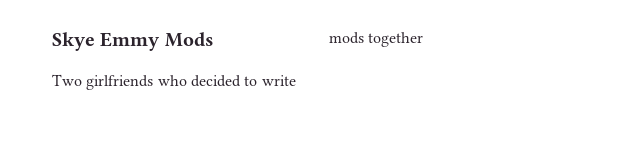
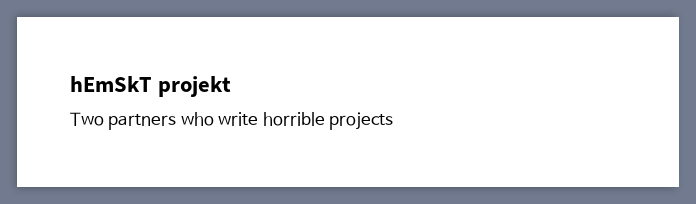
[52,32,214,51] [52,74,296,90] [329,32,424,47] Skye Emmy Mods // Two girlfriends who decided to write mods together -> [70,76,232,97] [70,112,394,130] hEmSkT projekt // Two partners who write horrible projects

